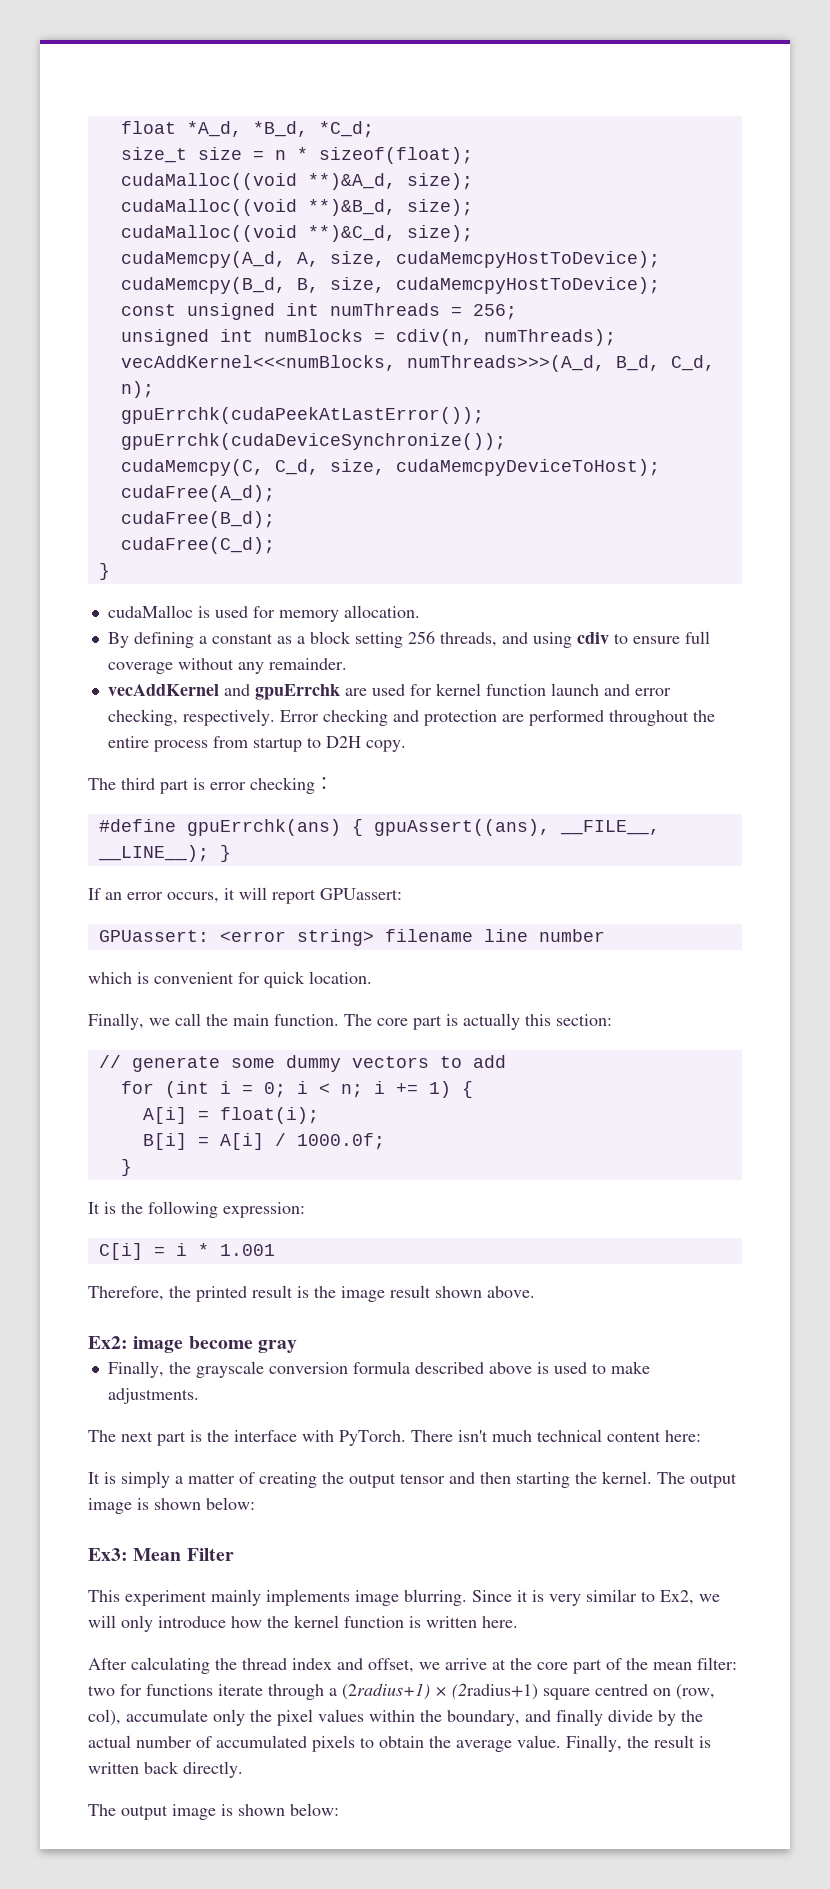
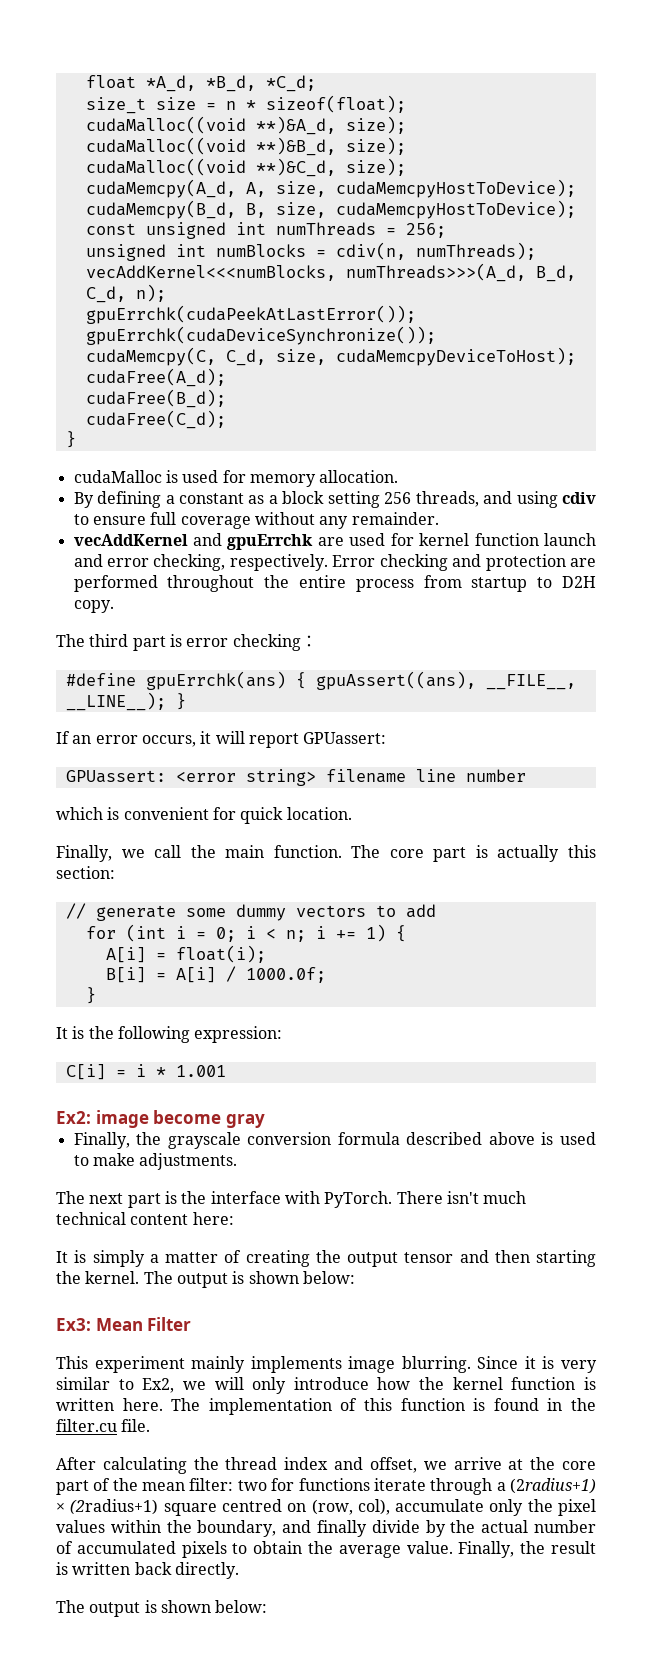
[88,1285,535,1302] // Therefore, the printed result is the image result shown above. -> (226, 1071) none
[88,1498,132,1514] image -> (228, 1280) none
(518, 1622) none -> [171,1398,597,1415] [56,1419,151,1432] The implementation of this function is found in the filter.cu file.
[172,1804,216,1820] image -> (141, 1609) none

